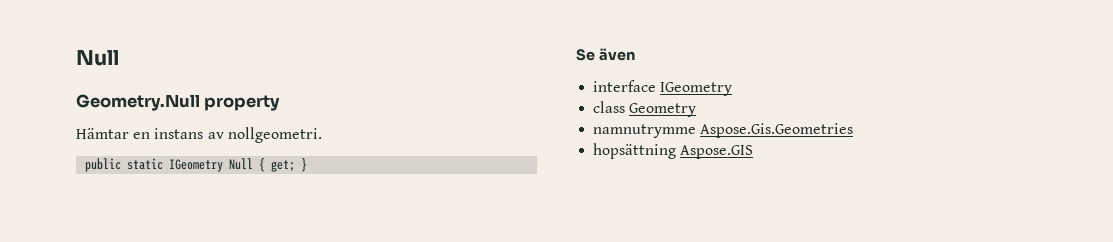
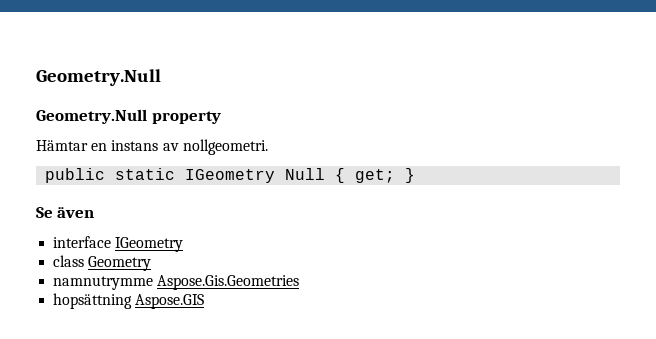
[76,50,119,66] Null -> [36,69,161,86] Geometry.Null

